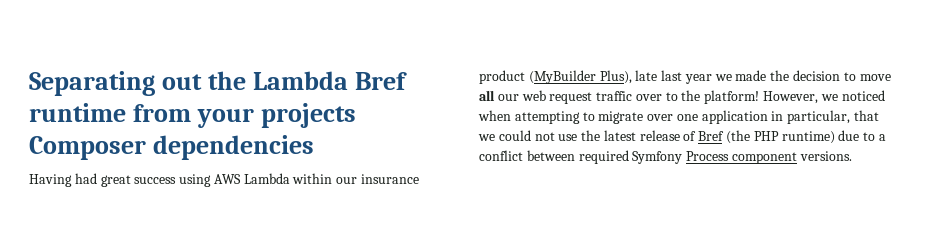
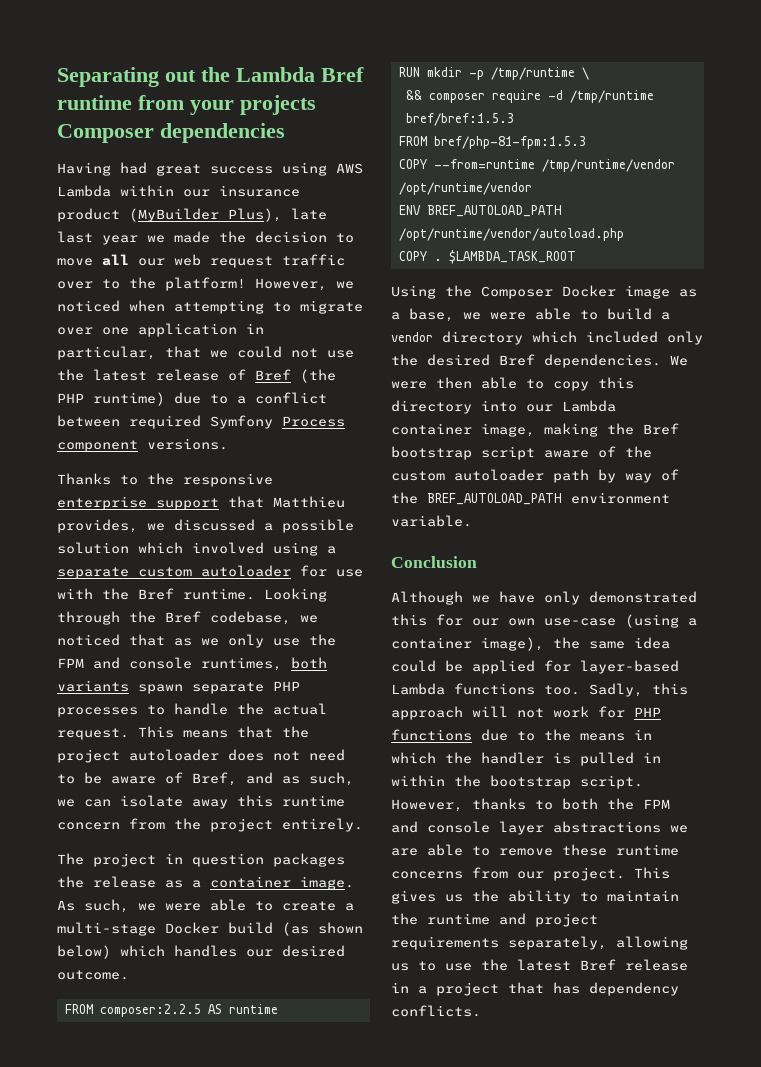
(852, 156) none -> [57,473,273,487] [57,496,345,510] [57,519,354,533] [57,542,336,556] [57,565,363,579] [57,588,327,602] [57,611,318,625] [57,634,336,648] [57,657,327,671] [57,680,300,694] [57,703,327,717] [57,726,309,740] [57,749,345,763] [57,772,354,786] [57,795,345,809] [57,818,363,832] [57,853,345,867] [57,876,354,890] [57,899,354,913] [57,922,363,936] [57,945,345,959] [57,970,129,980] [64,1004,278,1017] [398,67,589,80] [405,90,654,103] [405,113,514,126] [398,136,586,149] [398,159,675,172] [398,182,532,195] [398,205,562,217] [398,228,624,241] [398,250,576,264] [391,285,697,299] [391,308,670,322] [391,331,703,345] [391,354,688,368] [391,377,634,391] [391,400,616,414] [391,423,679,437] [391,446,652,460] [391,469,679,483] [391,492,670,505] [391,515,472,527] [391,556,477,568] [391,591,697,605] [391,614,697,628] [391,637,670,651] [391,660,679,674] [391,683,688,697] [391,706,661,720] [391,729,652,741] [391,752,661,766] [391,775,643,789] [391,798,670,812] [391,821,688,835] [391,844,679,856] [391,867,670,881] [391,890,679,904] [391,913,598,927] [391,936,688,950] [391,959,688,971] [391,982,679,996] [391,1005,481,1017] // Thanks to the responsive enterprise support that Matthieu provides, we discussed a possible solution which involved using a separate custom autoloader for use with the Bref runtime. Looking through the Bref codebase, we noticed that as we only use the FPM and console runtimes, both variants spawn separate PHP processes to handle the actual request. This means that the project autoloader does not need to be aware of Bref, and as such, we can isolate away this runtime concern from the project entirely. // The project in question packages the release as a container image. As such, we were able to create a multi-stage Docker build (as shown below) which handles our desired outcome. // FROM composer:2.2.5 AS runtime // RUN mkdir -p /tmp/runtime \ // && composer require -d /tmp/runtime bref/bref:1.5.3 // FROM bref/php-81-fpm:1.5.3 // COPY --from=runtime /tmp/runtime/vendor /opt/runtime/vendor // ENV BREF_AUTOLOAD_PATH /opt/runtime/vendor/autoload.php // COPY . $LAMBDA_TASK_ROOT // Using the Composer Docker image as a base, we were able to build a vendor directory which included only the desired Bref dependencies. We were then able to copy this directory into our Lambda container image, making the Bref bootstrap script aware of the custom autoloader path by way of the BREF_AUTOLOAD_PATH environment variable. // Conclusion // Although we have only demonstrated this for our own use-case (using a container image), the same idea could be applied for layer-based Lambda functions too. Sadly, this approach will not work for PHP functions due to the means in which the handler is pulled in within the bootstrap script. However, thanks to both the FPM and console layer abstractions we are able to remove these runtime concerns from our project. This gives us the ability to maintain the runtime and project requirements separately, allowing us to use the latest Bref release in a project that has dependency conflicts.

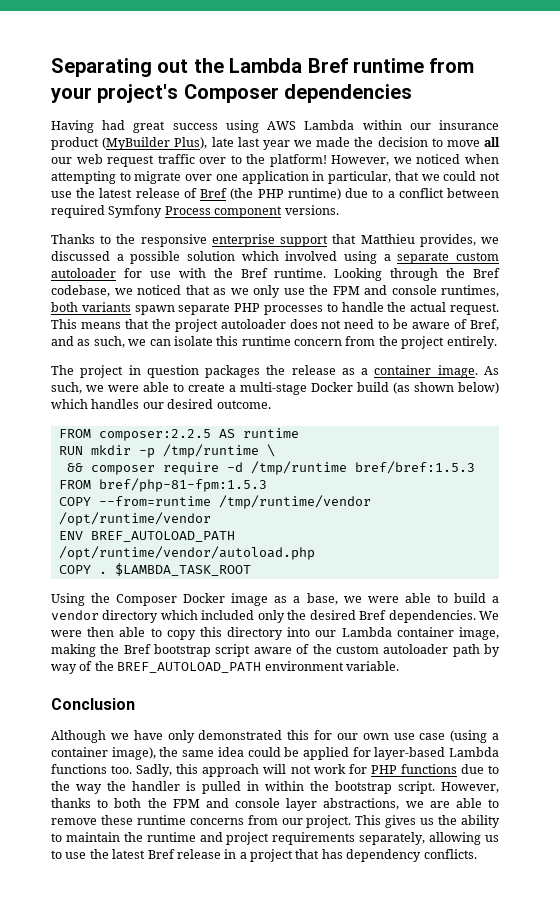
[240,95,316,115] projects -> [97,84,179,103] project's
[192,799,228,809] away -> (213, 341) none
[544,618,616,626] use-case -> [393,733,446,740] use case
[580,729,652,741] [391,752,436,764] means in which -> [76,784,102,794] way
[553,821,661,833] abstractions -> [323,798,400,810] abstractions,

